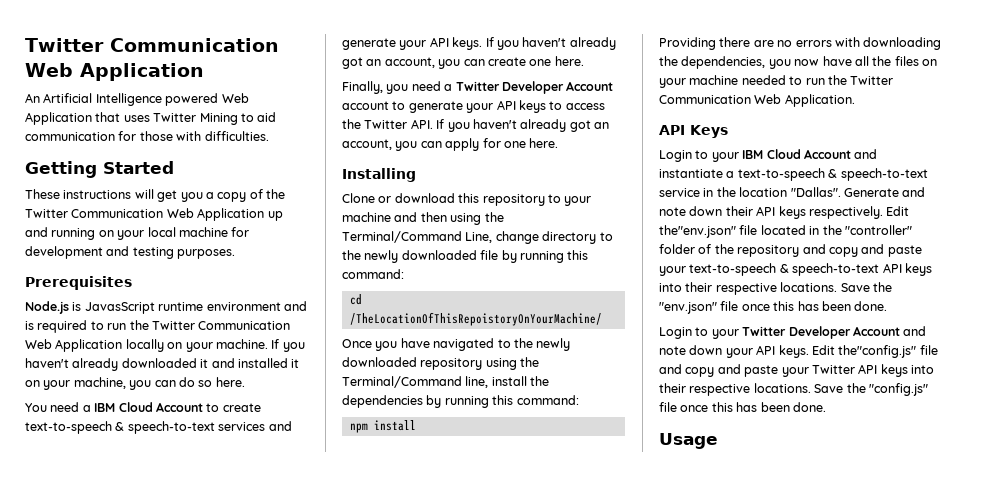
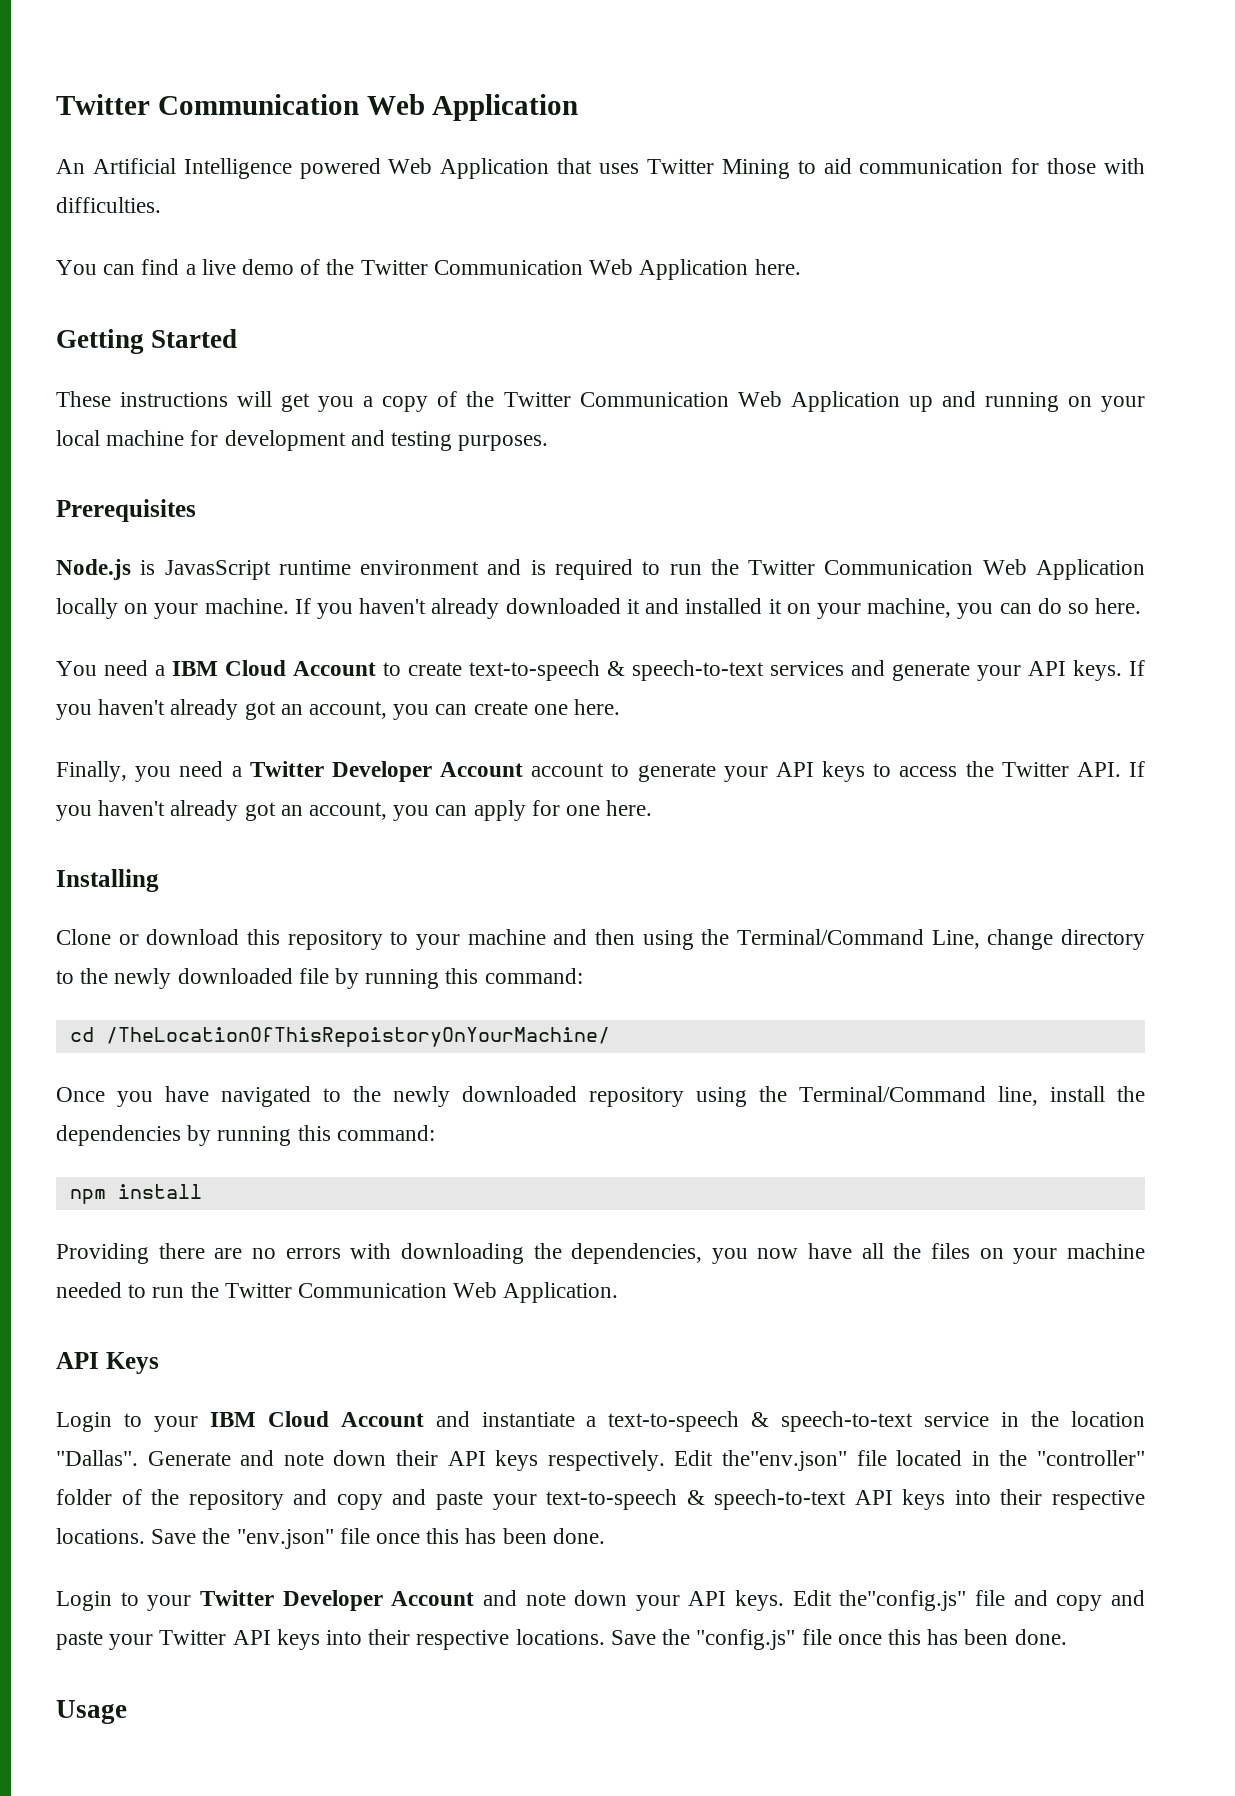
(269, 136) none -> [56,259,801,280] // You can find a live demo of the Twitter Communication Web Application here.

